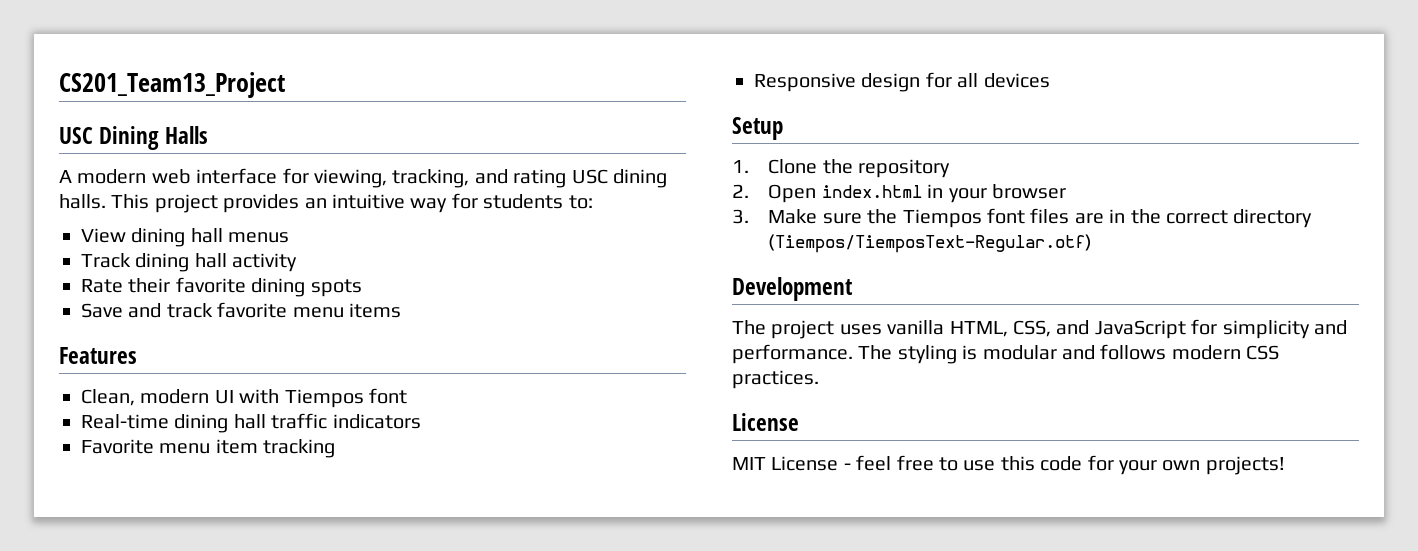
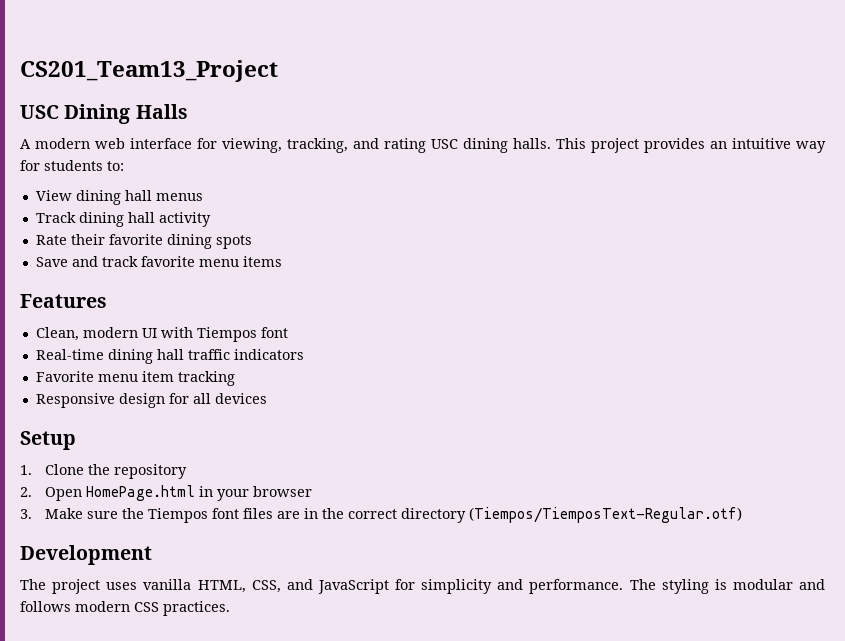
[821,185,922,198] index.html -> [85,485,195,501] HomePage.html
[732,413,799,431] [732,455,1285,475] // License // MIT License - feel free to use this code for your own projects! -> (230, 608) none

